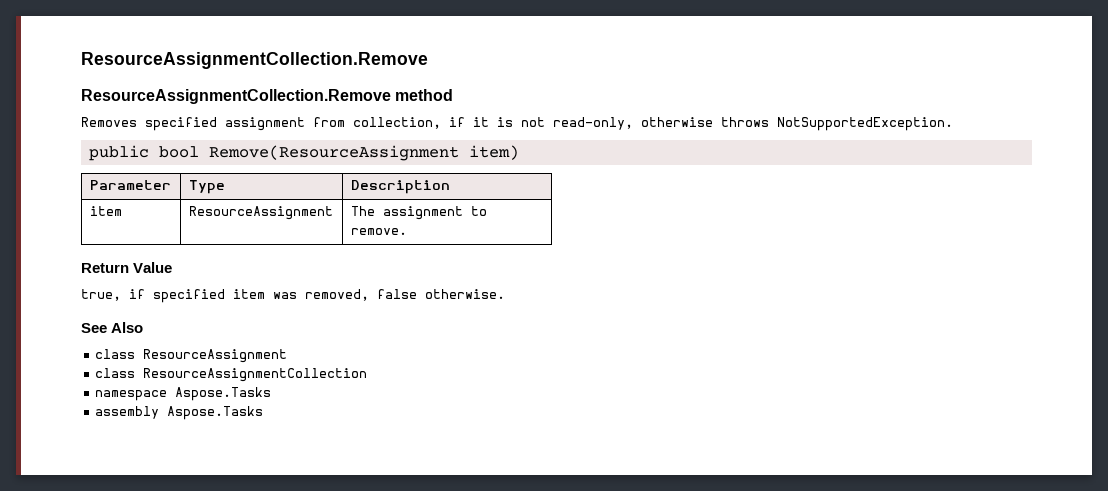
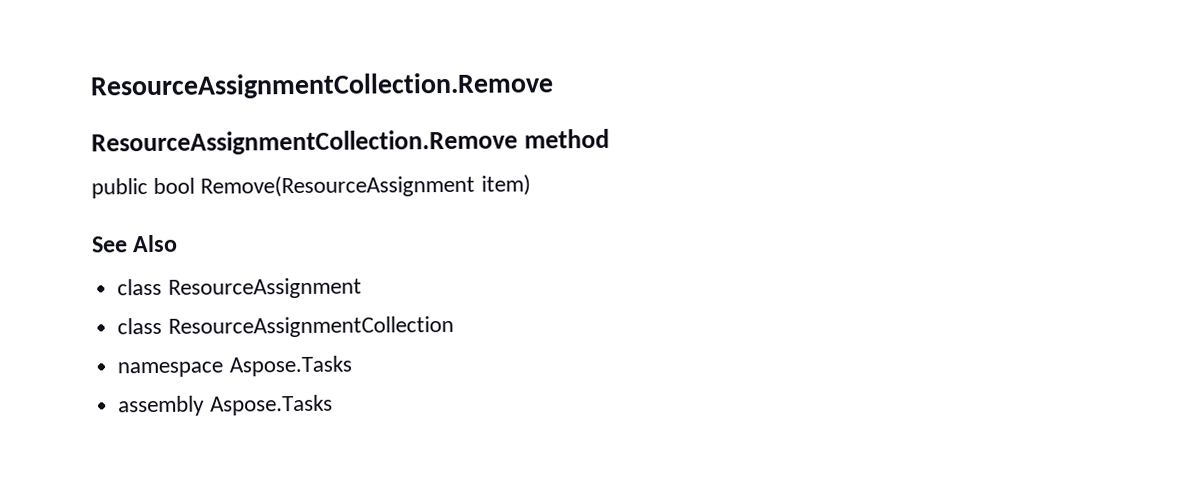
[81,117,953,131] [88,145,519,161] [89,180,171,190] [188,180,225,194] [350,180,450,194] [89,206,122,216] [188,206,333,220] [350,206,487,220] [350,228,407,235] [81,262,173,273] [81,289,505,303] Removes specified assignment from collection, if it is not read-only, otherwise throws NotSupportedException. // public bool Remove(ResourceAssignment item) // Parameter | Type | Description // item | ResourceAssignment | The assignment to remove. // Return Value // true, if specified item was removed, false otherwise. -> [91,174,531,199] public bool Remove(ResourceAssignment item)

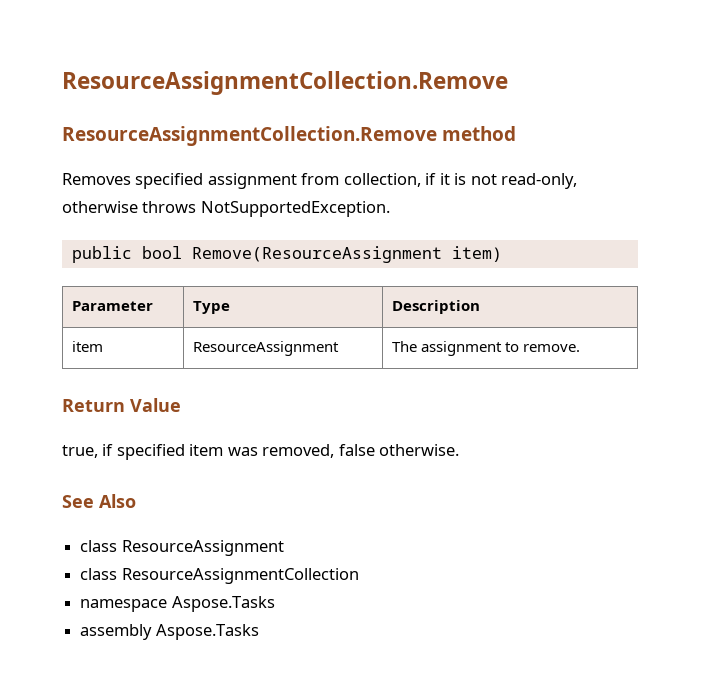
[91,174,531,199] public bool Remove(ResourceAssignment item) -> [62,173,578,189] [62,201,390,217] [71,246,502,263] [72,301,154,311] [193,301,231,314] [392,300,481,314] [72,341,104,352] [193,341,340,356] [392,341,581,356] [62,398,181,412] [62,444,460,460] Removes specified assignment from collection, if it is not read-only, otherwise throws NotSupportedException. // public bool Remove(ResourceAssignment item) // Parameter | Type | Description // item | ResourceAssignment | The assignment to remove. // Return Value // true, if specified item was removed, false otherwise.

